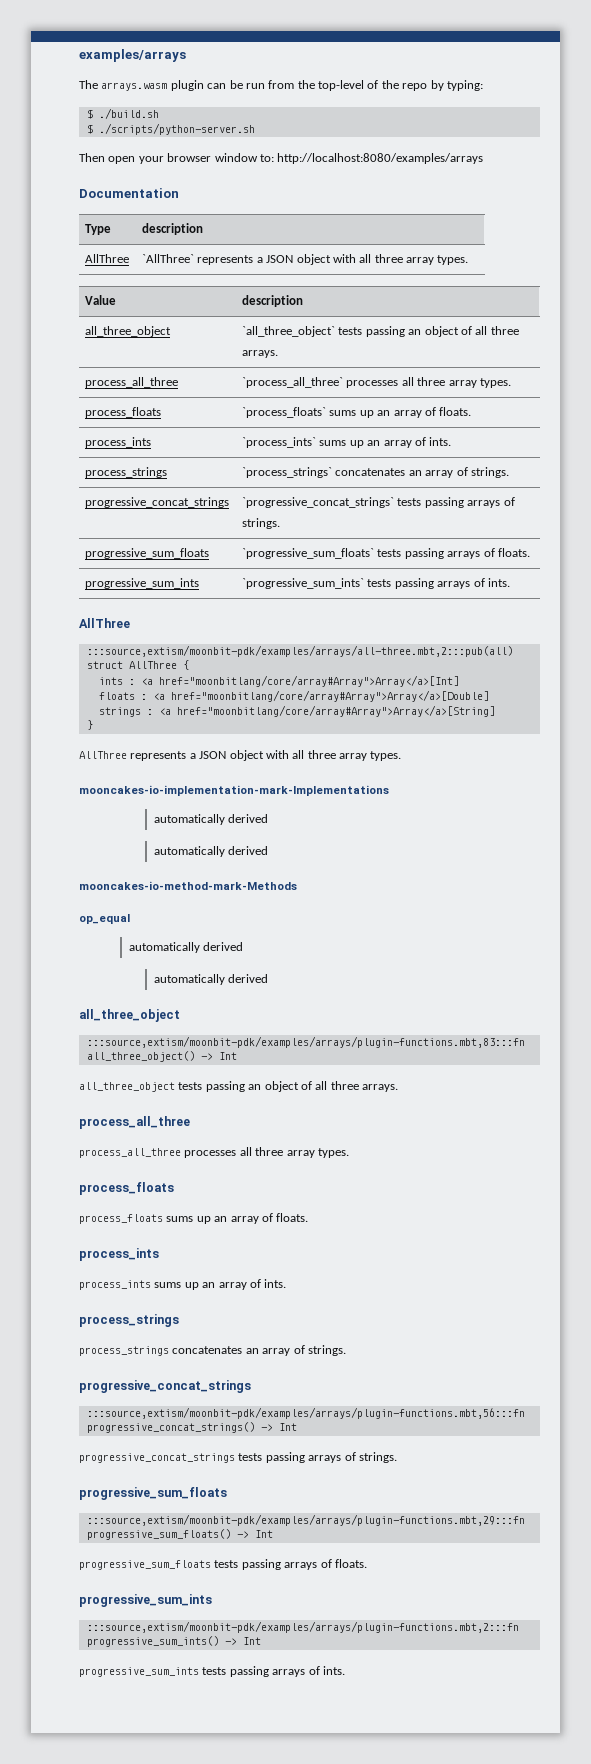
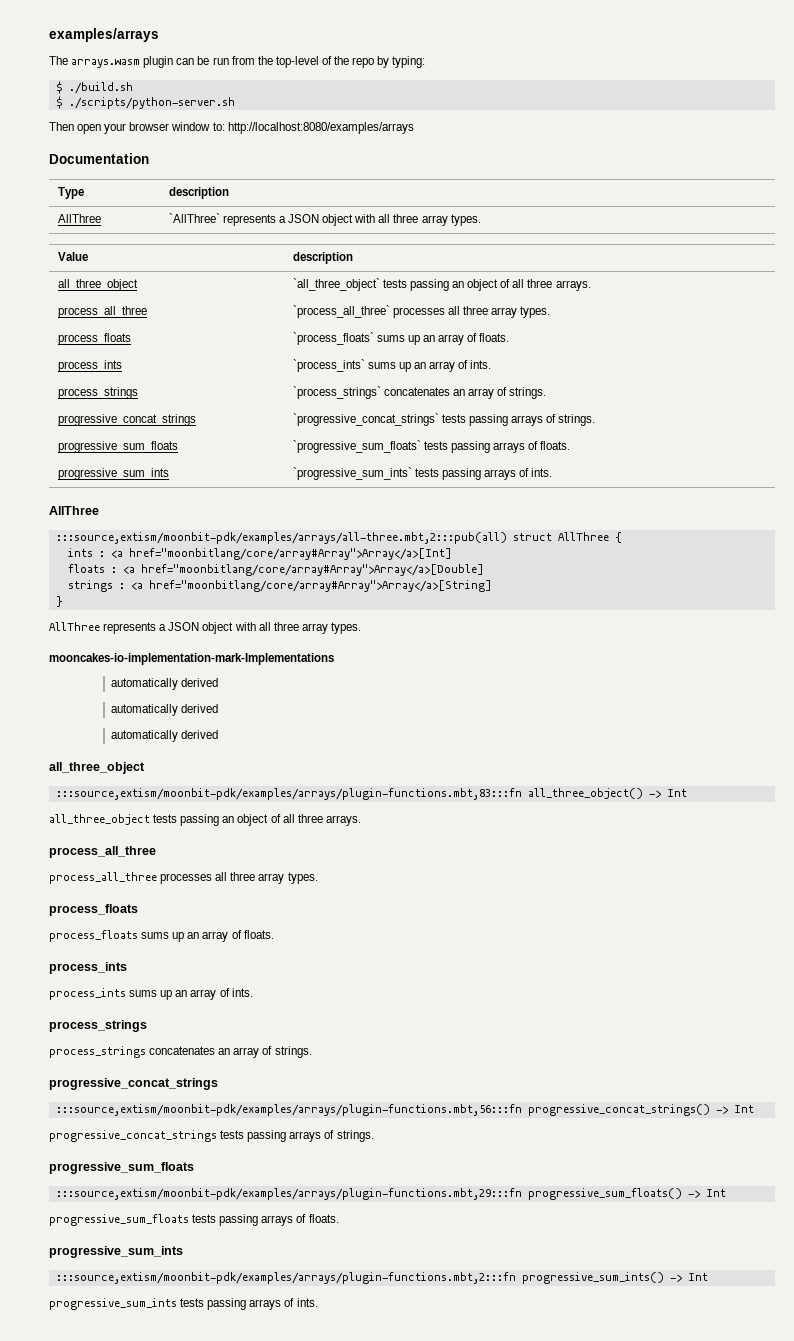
[79,881,297,890] [79,914,130,924] [128,942,244,953] // mooncakes-io-method-mark-Methods // op_equal // automatically derived -> (219, 708) none

